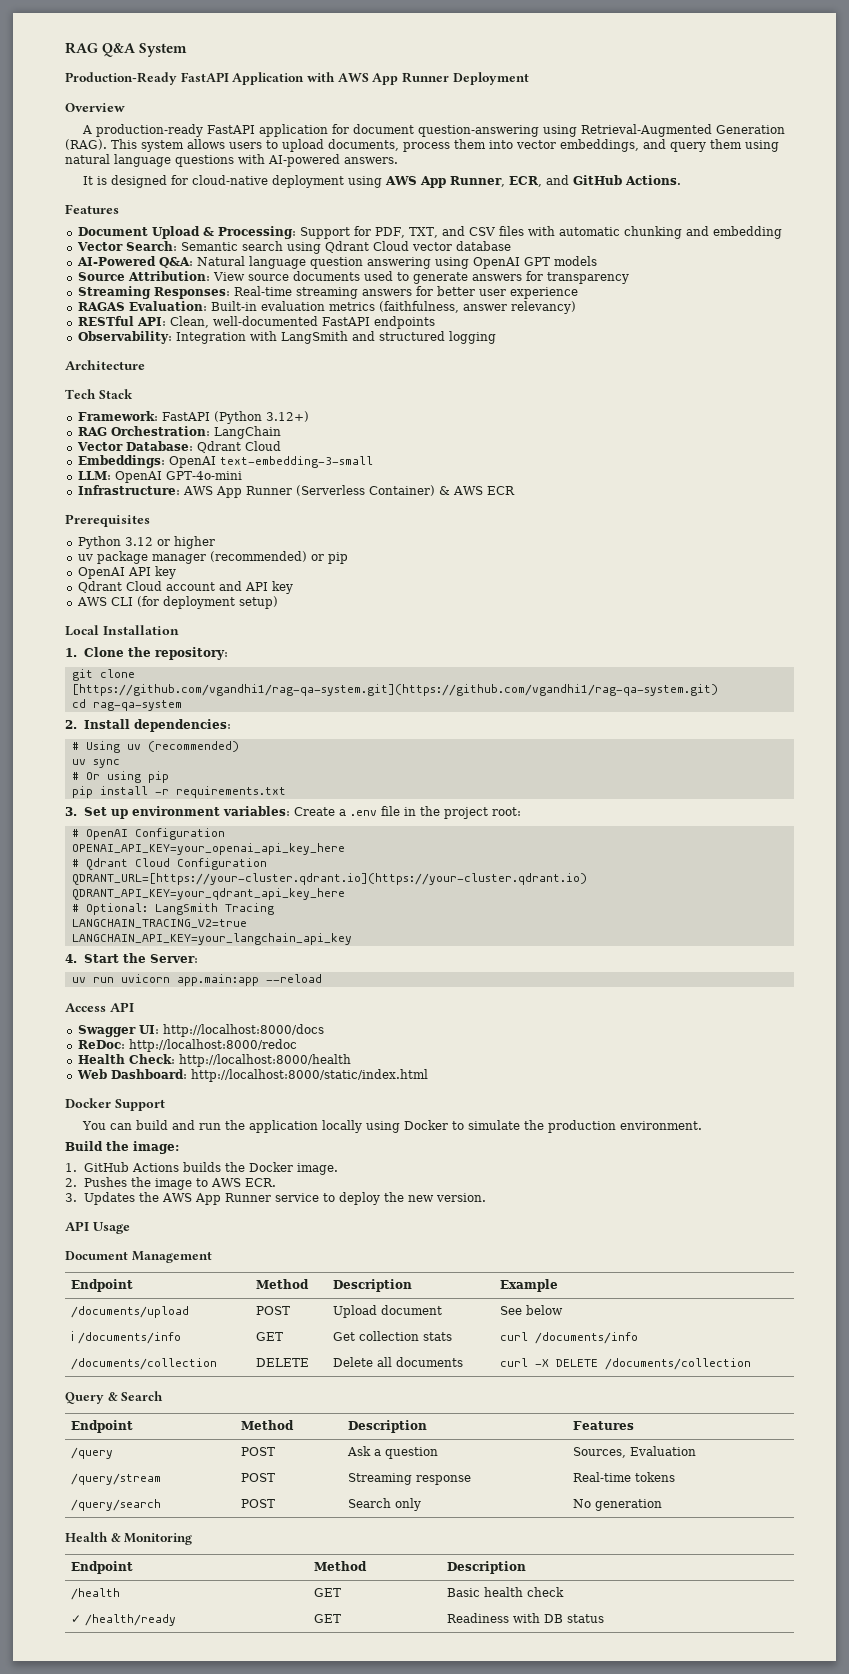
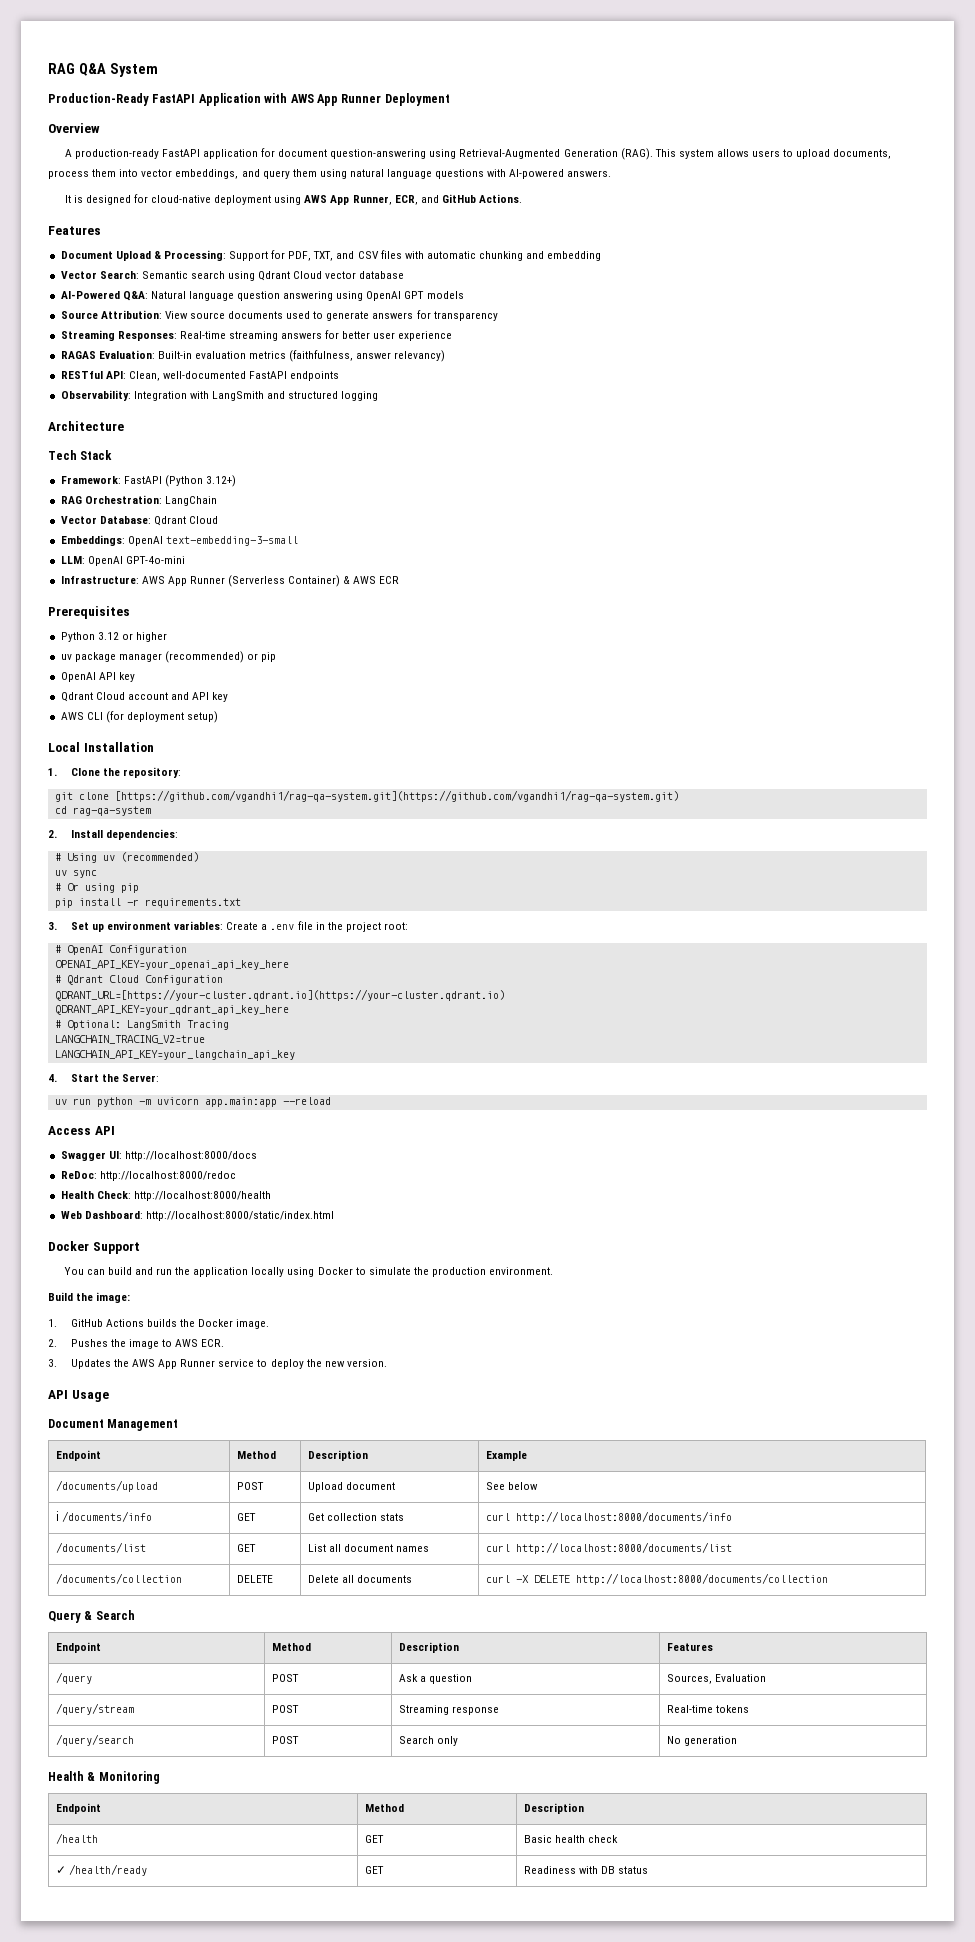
(114, 980) none -> [96,1097,151,1107] python -m
[534,1332,638,1344] /documents/info -> [515,1511,732,1523] [55,1542,146,1553] [236,1544,256,1552] [307,1544,430,1552] [485,1542,732,1554] http://localhost:8000/documents/info // /documents/list | GET | List all document names | curl http://localhost:8000/documents/list
[604,1358,751,1370] /documents/collection -> [575,1573,828,1585] http://localhost:8000/documents/collection

